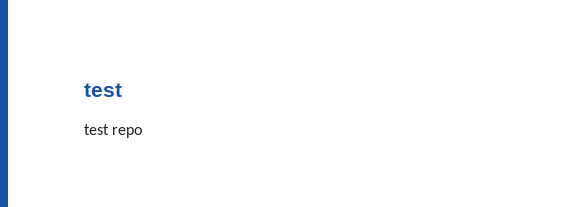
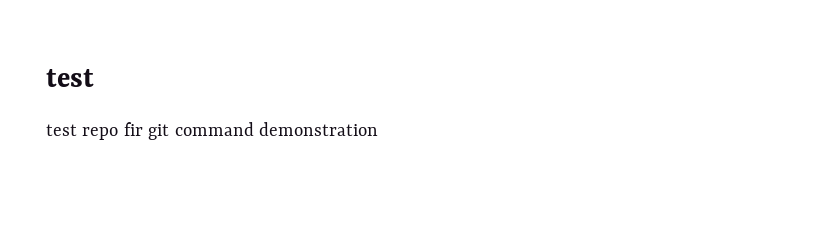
(143, 132) none -> [123,122,378,140] fir git command demonstration

